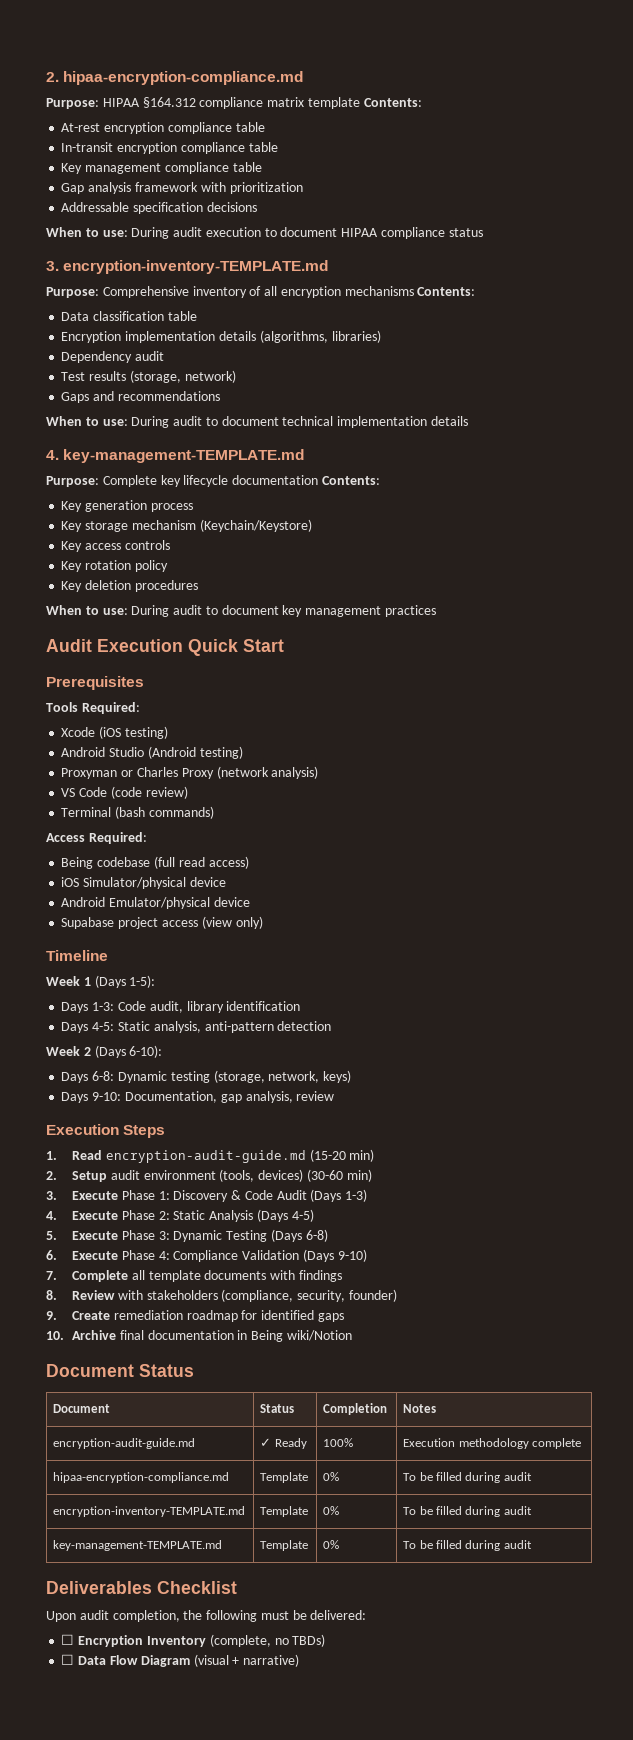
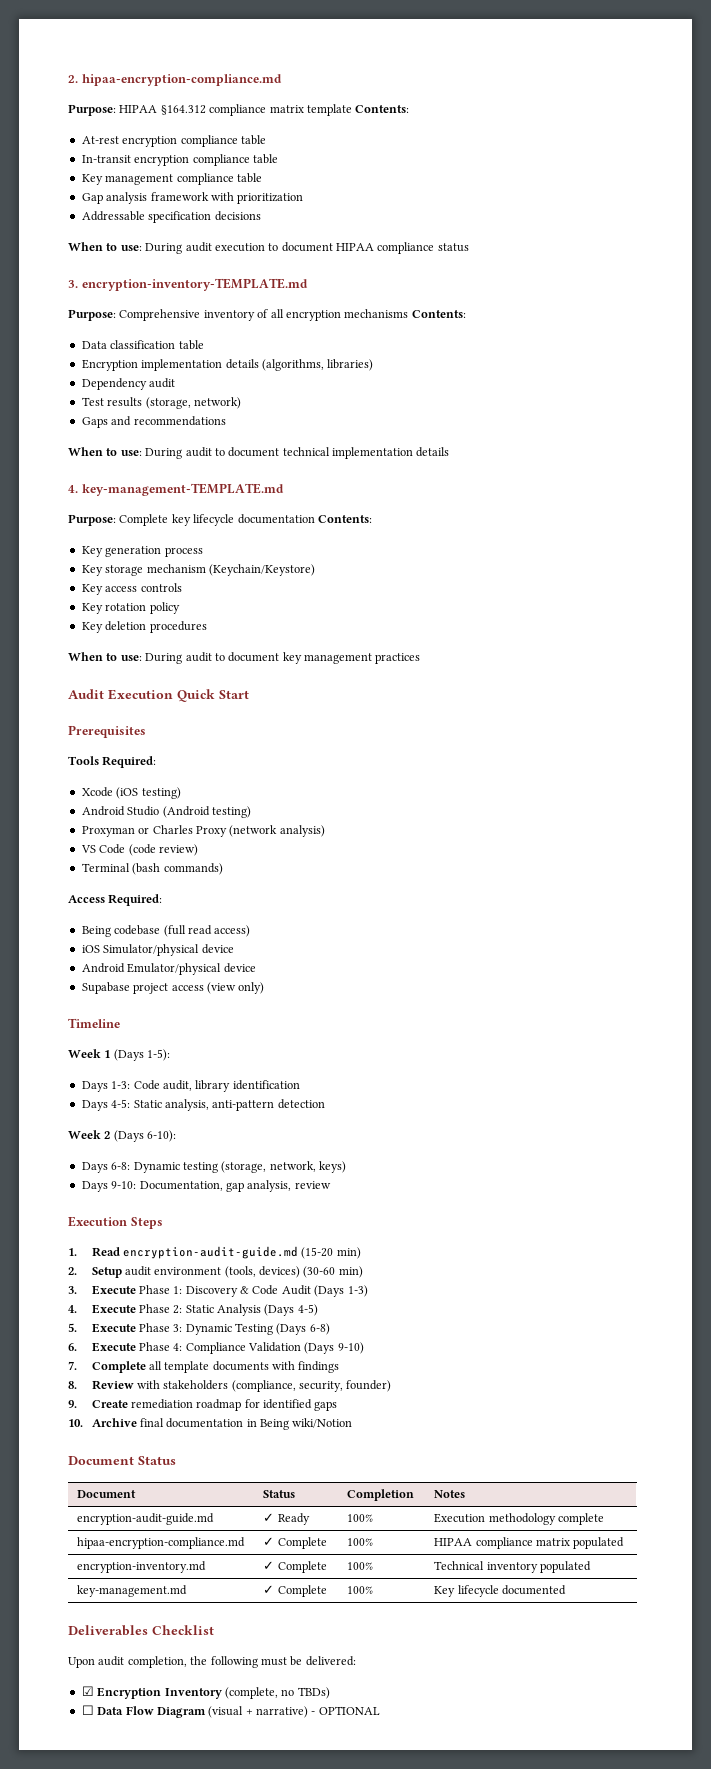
[260,1472,309,1483] [323,1472,340,1481] [403,1472,532,1483] [53,1506,246,1517] [260,1506,309,1517] [323,1506,340,1515] [403,1506,532,1517] [53,1540,223,1551] [260,1540,309,1551] [323,1540,340,1549] [403,1540,532,1551] Template | 0% | To be filled during audit // encryption-inventory-TEMPLATE.md | Template | 0% | To be filled during audit // key-management-TEMPLATE.md | Template | 0% | To be filled during audit -> [263,1537,327,1549] [347,1538,374,1546] [434,1537,625,1549] [77,1561,207,1573] [263,1561,327,1573] [347,1562,374,1570] [434,1561,592,1573] [77,1585,188,1597] [263,1585,327,1597] [347,1586,374,1594] [434,1585,567,1597] ✓ Complete | 100% | HIPAA compliance matrix populated // encryption-inventory.md | ✓ Complete | 100% | Technical inventory populated // key-management.md | ✓ Complete | 100% | Key lifecycle documented
[61,1634,75,1645] ☐ -> [81,1686,94,1696] ☑
(300, 1660) none -> [311,1706,380,1715] - OPTIONAL

